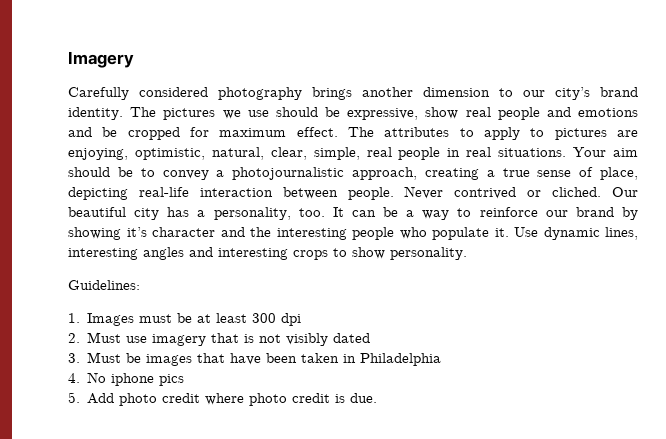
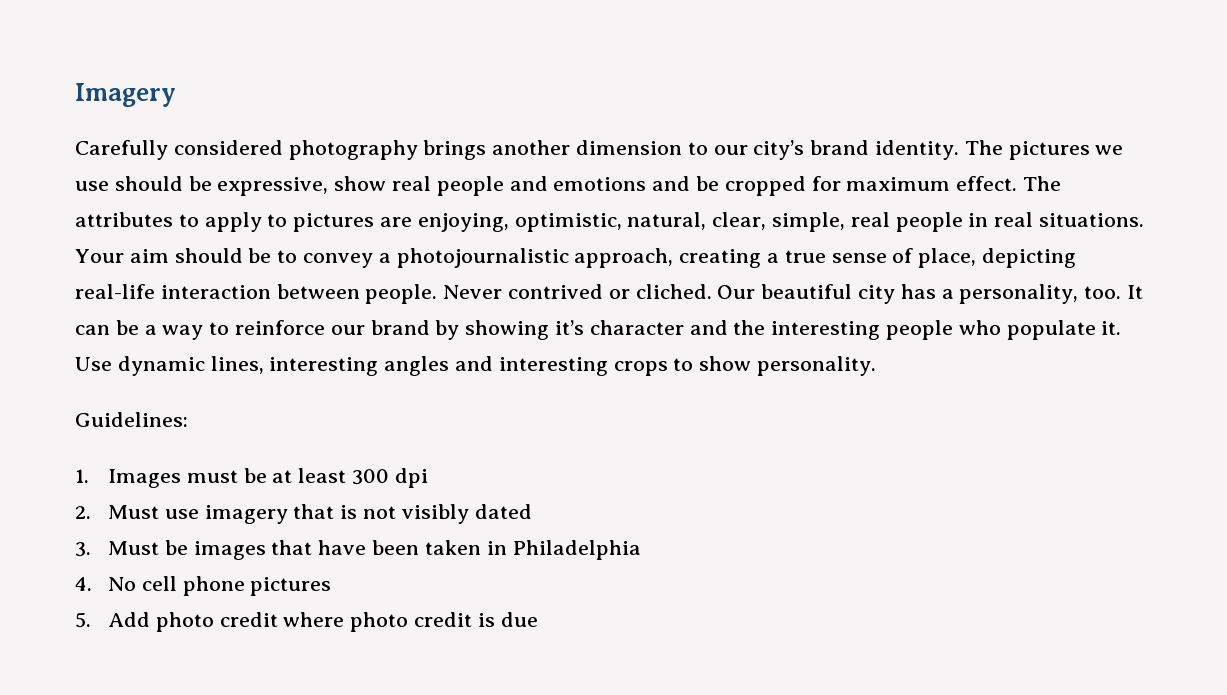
[111,373,185,386] iphone pics -> [141,576,332,596] cell phone pictures
[350,393,378,403] due. -> [500,612,538,627] due

